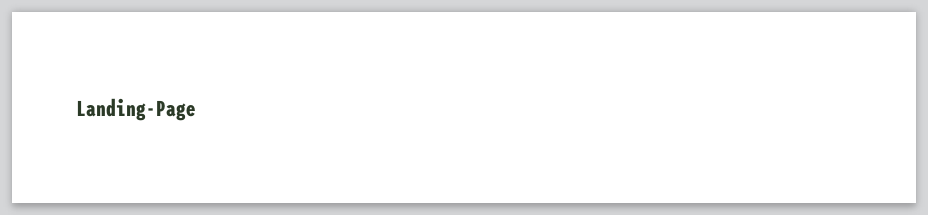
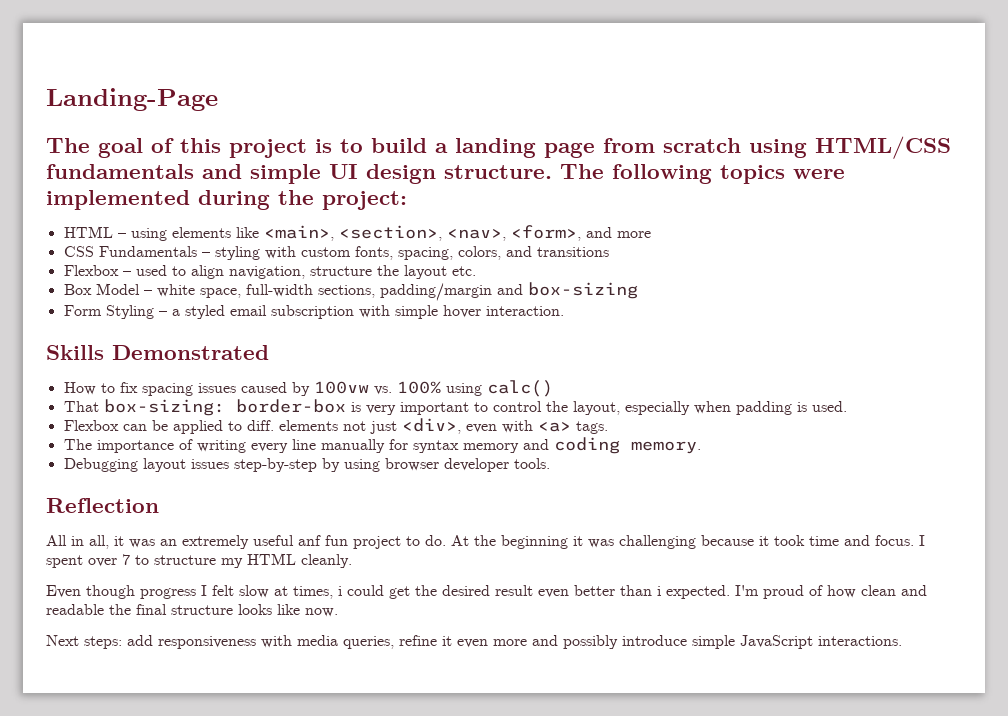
(196, 109) none -> [46,136,951,159] [46,164,845,184] [46,190,407,210] [63,225,651,241] [63,246,609,260] [63,265,476,279] [63,282,638,301] [63,305,564,319] [46,345,269,360] [63,380,553,397] [63,399,847,416] [63,418,608,434] [63,437,701,454] [63,458,550,472] [46,498,159,513] [46,535,925,549] [46,553,352,568] [46,585,927,599] [46,604,338,617] [46,635,902,649] // The goal of this project is to build a landing page from scratch using HTML/CSS fundamentals and simple UI design structure. The following topics were implemented during the project: // HTML – using elements like <main>, <section>, <nav>, <form>, and more // CSS Fundamentals – styling with custom fonts, spacing, colors, and transitions // Flexbox – used to align navigation, structure the layout etc. // Box Model – white space, full-width sections, padding/margin and box-sizing // Form Styling – a styled email subscription with simple hover interaction. // Skills Demonstrated // How to fix spacing issues caused by 100vw vs. 100% using calc() // That box-sizing: border-box is very important to control the layout, especially when padding is used. // Flexbox can be applied to diff. elements not just <div>, even with <a> tags. // The importance of writing every line manually for syntax memory and coding memory. // Debugging layout issues step-by-step by using browser developer tools. // Reflection // All in all, it was an extremely useful anf fun project to do. At the beginning it was challenging because it took time and focus. I spent over 7 to structure my HTML cleanly. // Even though progress I felt slow at times, i could get the desired result even better than i expected. I'm proud of how clean and readable the final structure looks like now. // Next steps: add responsiveness with media queries, refine it even more and possibly introduce simple JavaScript interactions.

